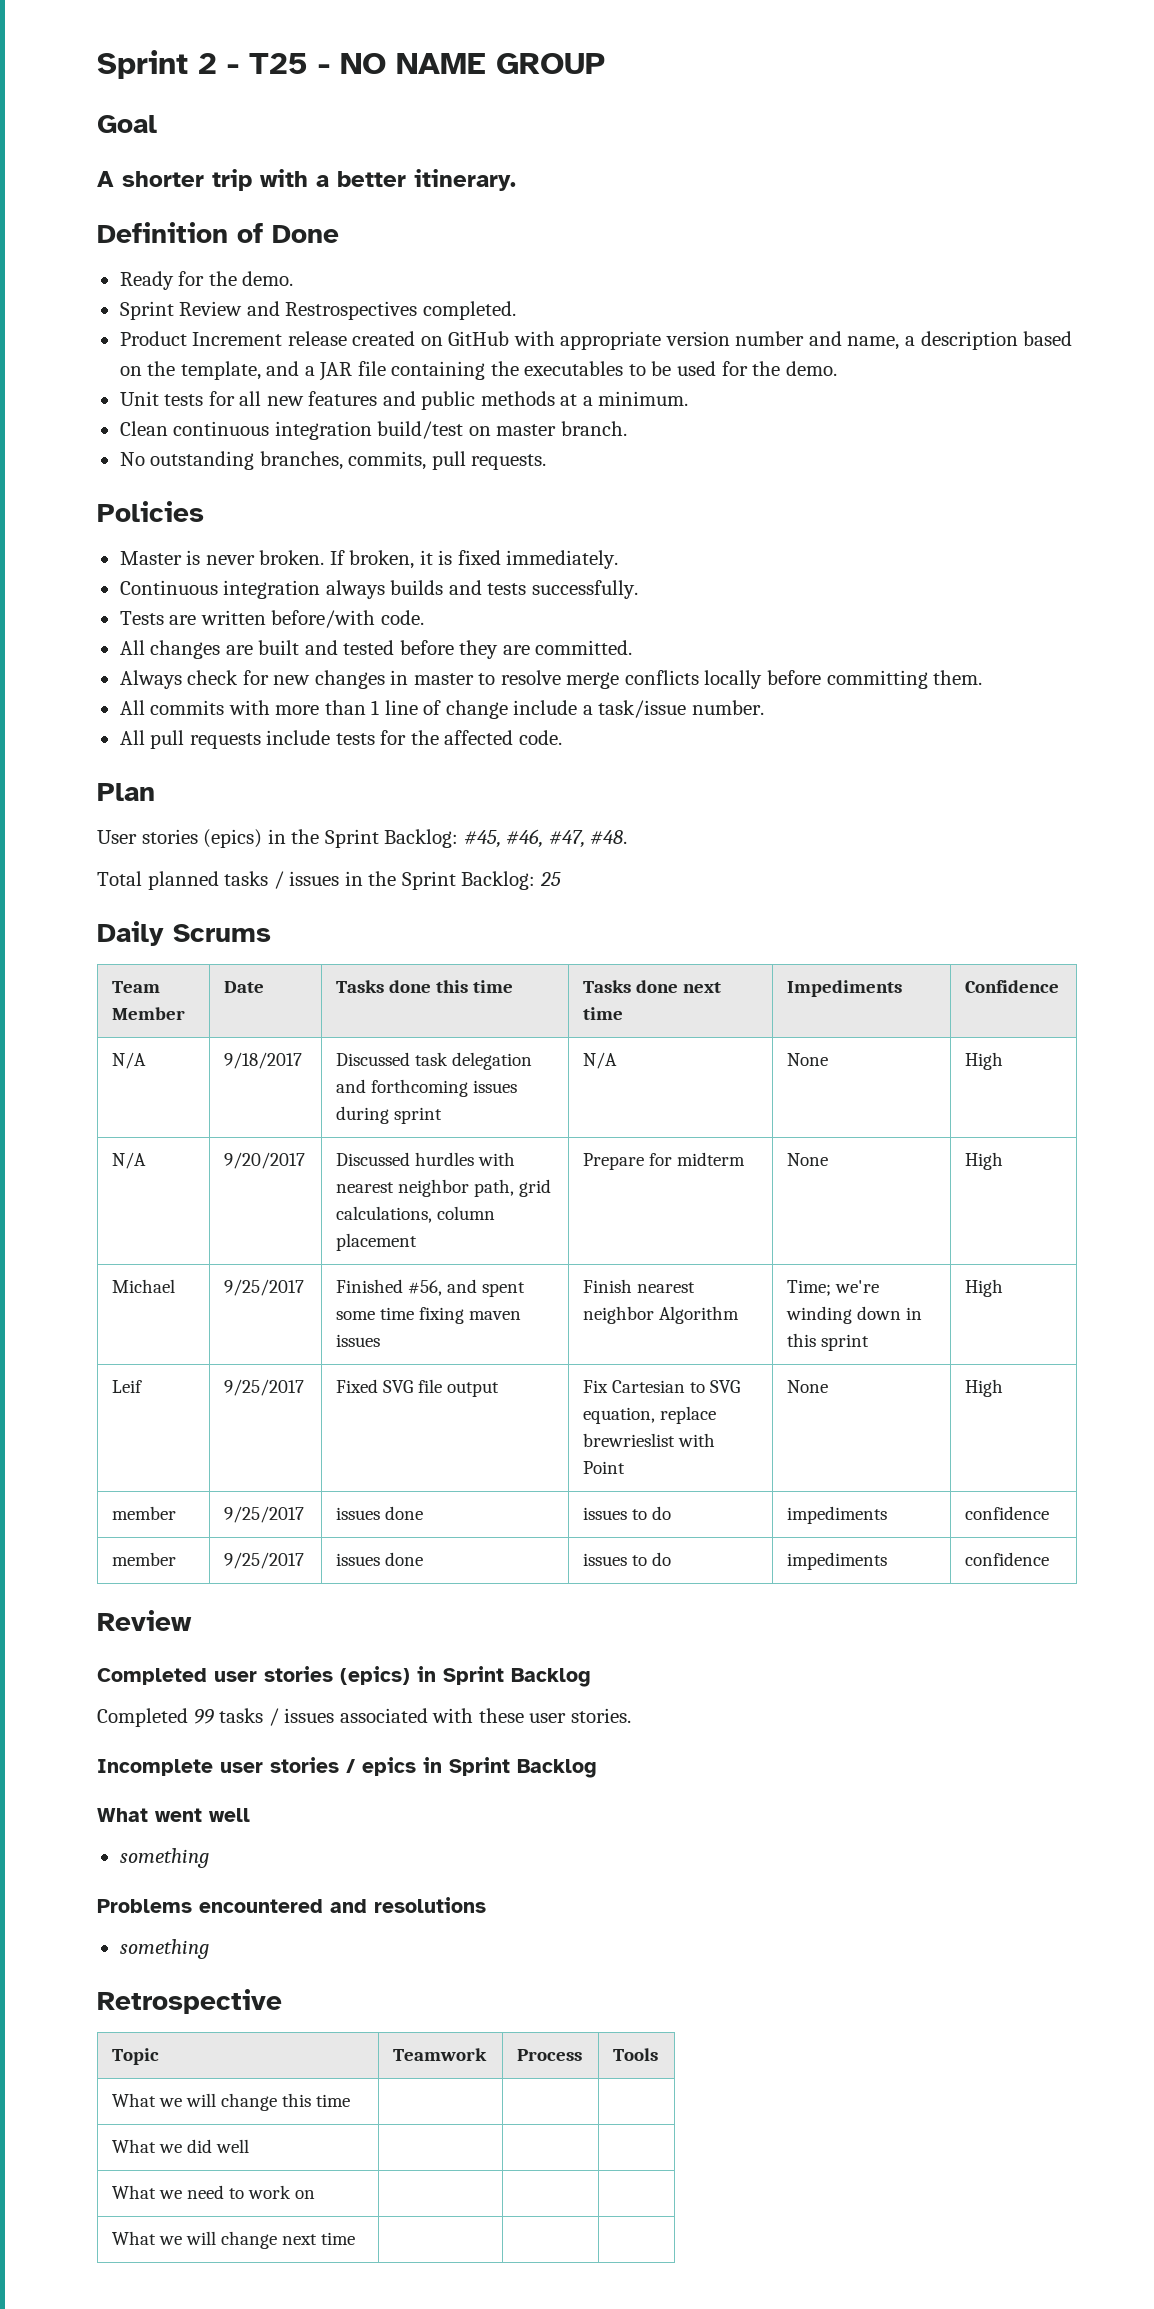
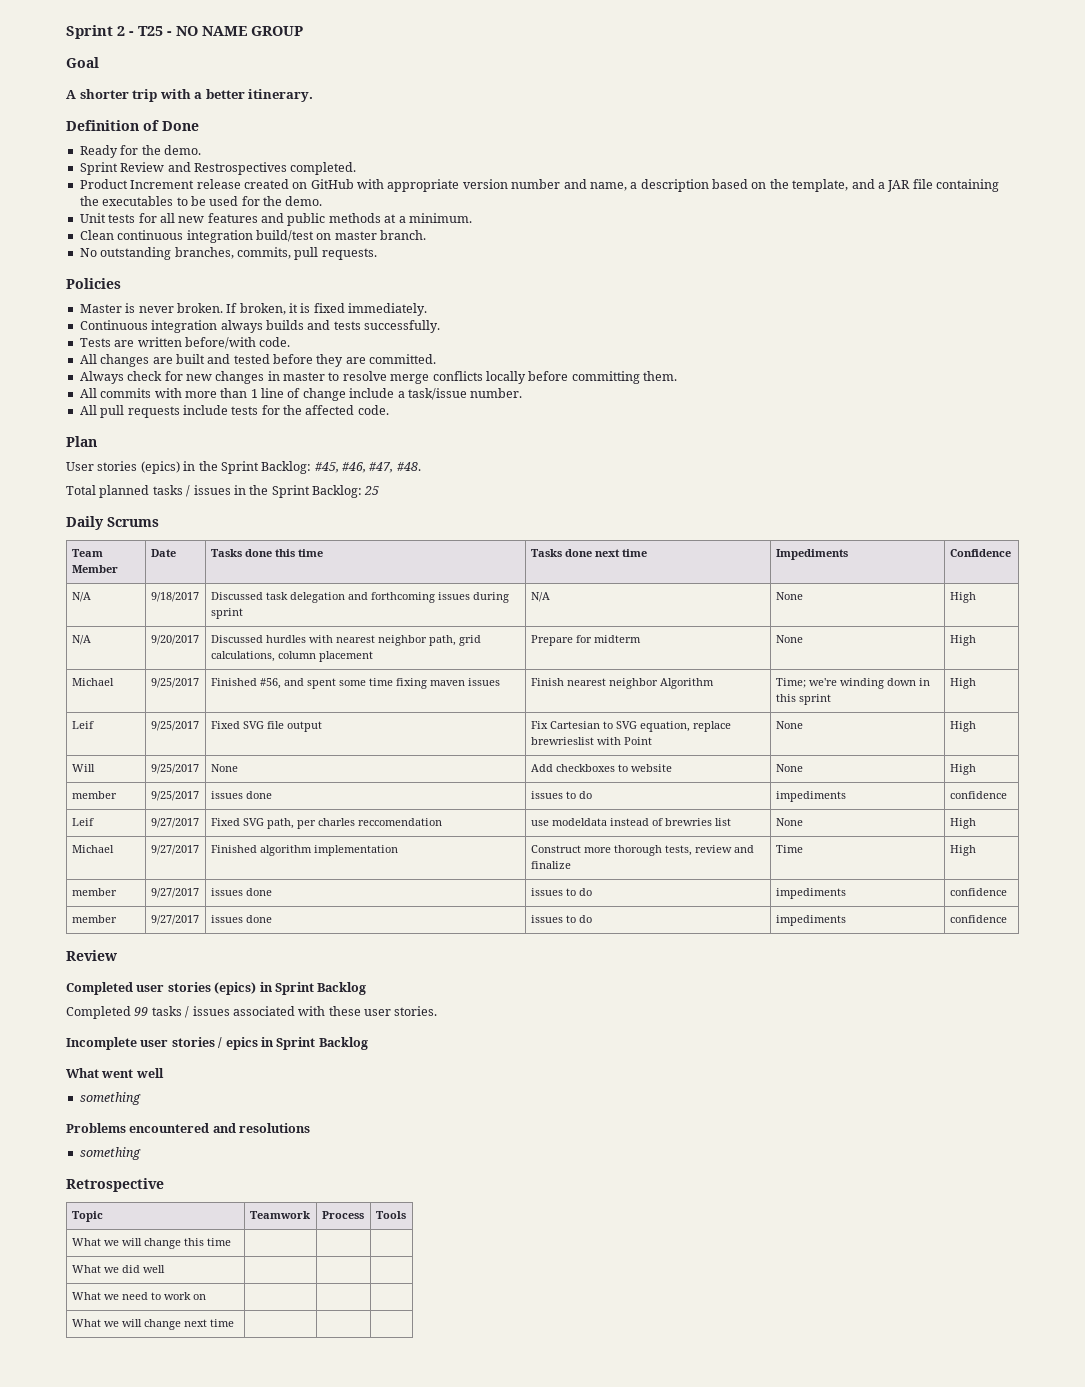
[112,1506,177,1520] [224,1506,305,1523] [336,1506,424,1520] [583,1506,672,1520] [787,1506,888,1524] [965,1506,1050,1520] [112,1552,177,1566] [224,1552,305,1569] // member | 9/25/2017 | issues done | issues to do | impediments | confidence // member | 9/25/2017 -> [71,764,95,772] [150,764,199,774] [210,764,238,772] [530,764,672,772] [775,764,803,772] [949,764,976,775] [71,791,117,799] [150,791,199,801] [210,791,272,799] [530,791,592,799] [775,791,846,802] [949,791,1007,799] [71,818,94,826] [150,818,199,828] [210,818,442,829] [530,818,731,826] [775,818,803,826] [949,818,976,829] [71,845,114,853] [150,845,199,855] [210,845,398,856] [530,845,754,856] [530,861,571,869] [775,845,803,853] [949,845,976,856] [71,888,117,896] [150,888,199,898] [210,888,272,896] [530,888,592,896] [775,888,846,899] [949,888,1007,896] [71,915,117,923] [150,915,199,925] // Will | 9/25/2017 | None | Add checkboxes to website | None | High // member | 9/25/2017 | issues done | issues to do | impediments | confidence // Leif | 9/27/2017 | Fixed SVG path, per charles reccomendation | use modeldata instead of brewries list | None | High // Michael | 9/27/2017 | Finished algorithm implementation | Construct more thorough tests, review and finalize | Time | High // member | 9/27/2017 | issues done | issues to do | impediments | confidence // member | 9/27/2017

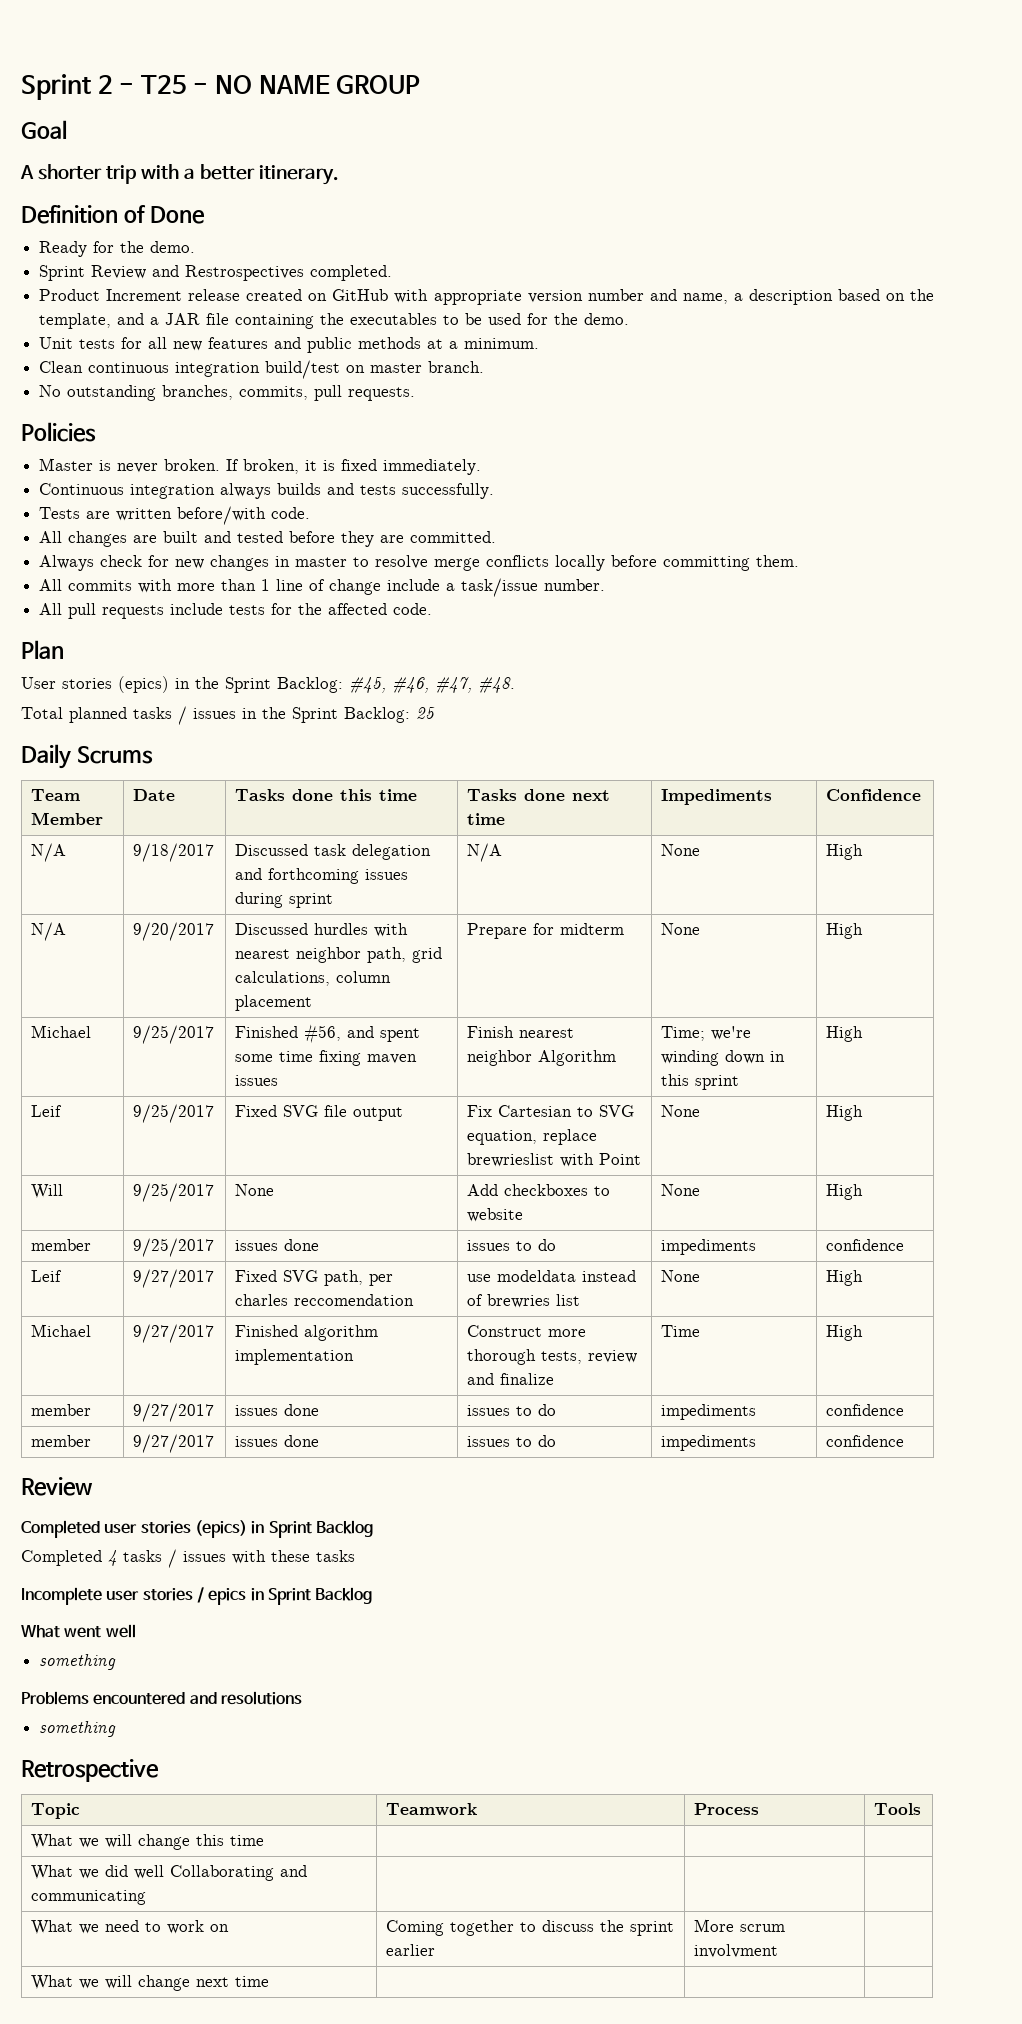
[134,1006,295,1018] 99 tasks / issues associated -> [108,1549,226,1568] 4 tasks / issues
[364,1006,438,1016] user stories. -> [316,1550,355,1562] tasks
(165, 1269) none -> [170,1865,308,1881] [31,1890,147,1905] Collaborating and communicating
(206, 1297) | -> [386,1920,675,1936] [386,1944,436,1956] [694,1919,786,1932] [694,1944,779,1958] Coming together to discuss the sprint earlier | More scrum involvment

